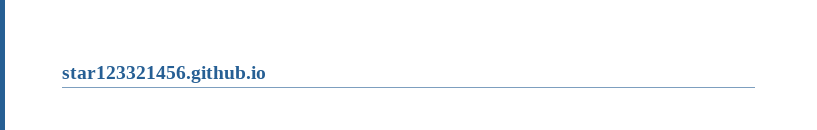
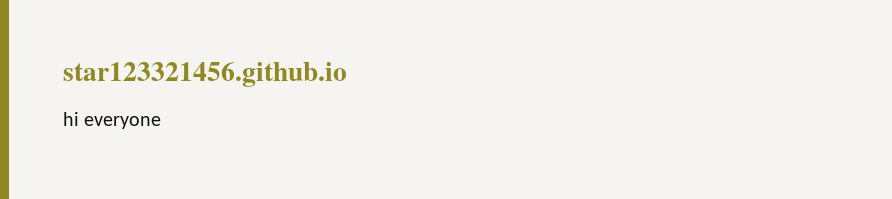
(266, 74) none -> [63,112,162,129] // hi everyone

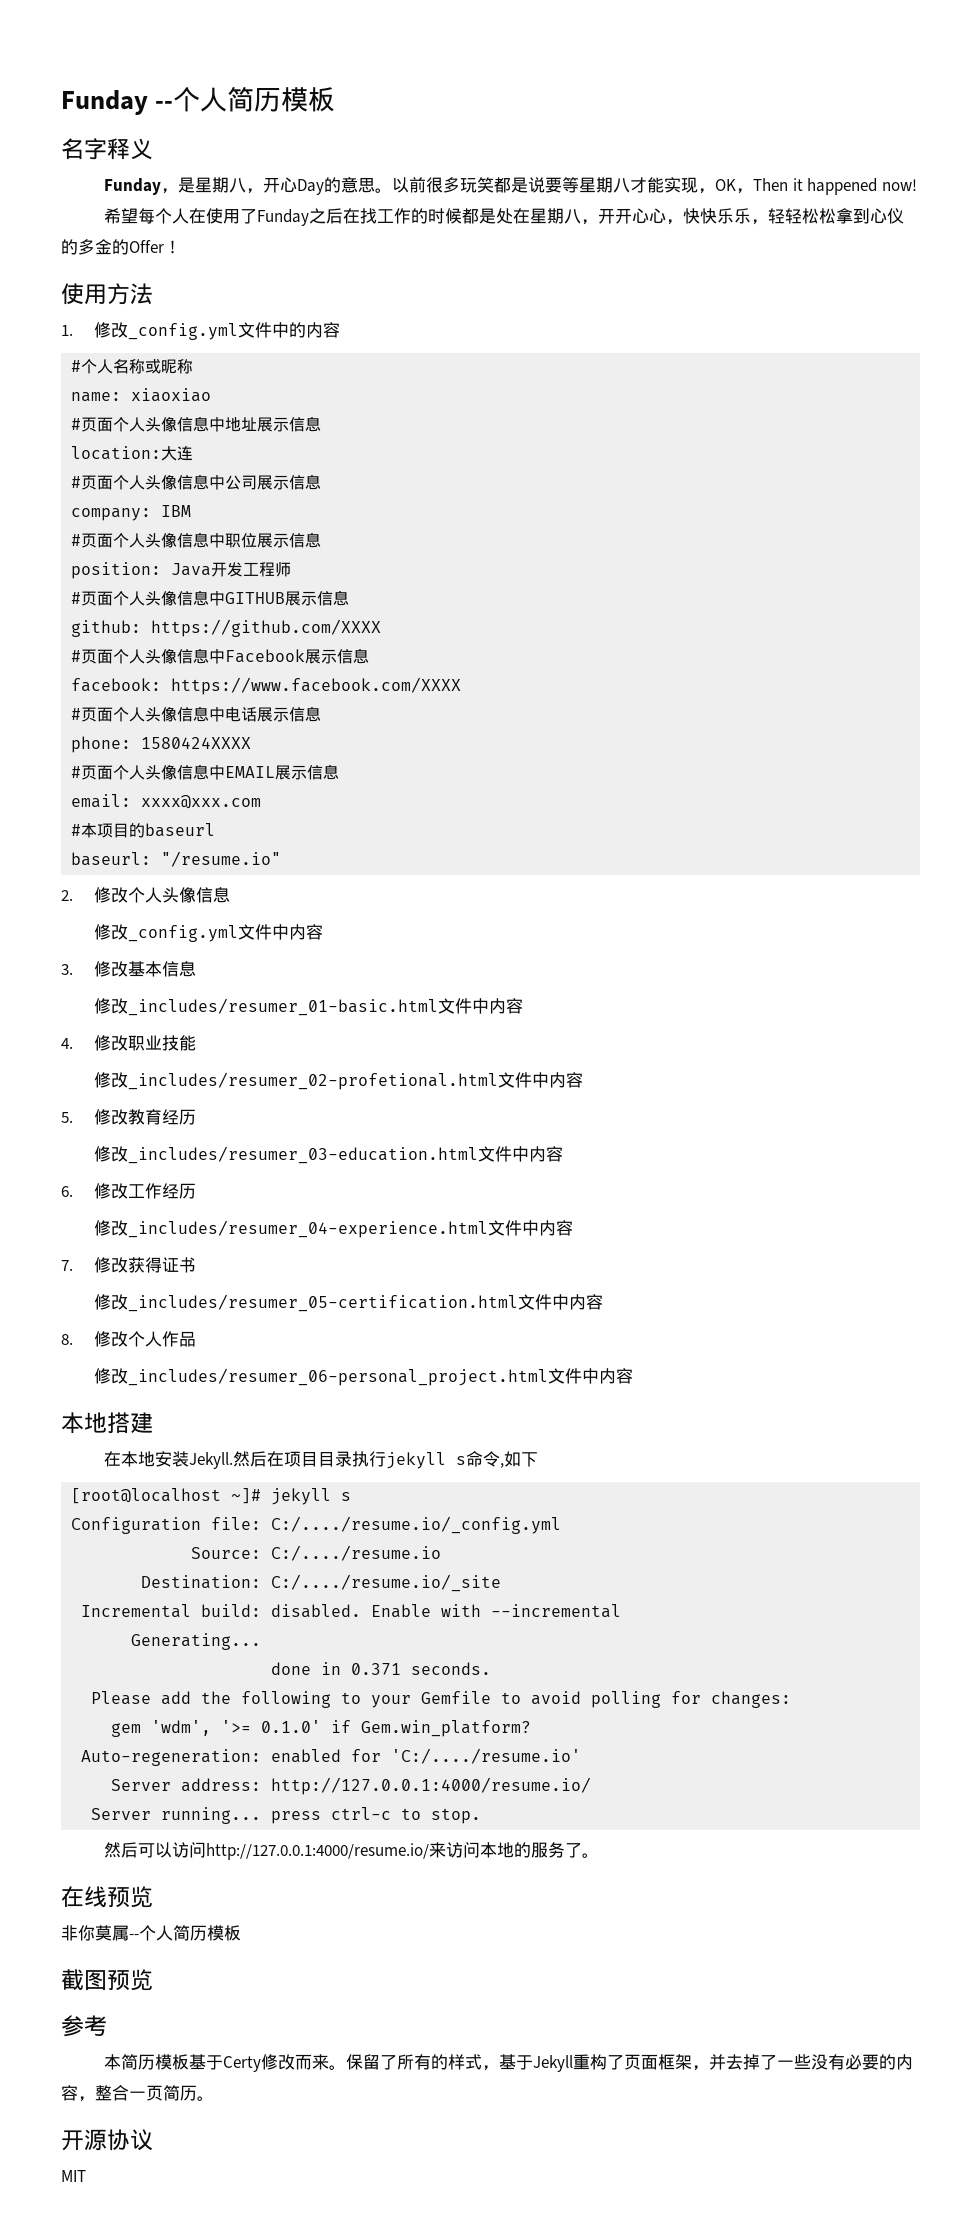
[63,62,347,87] [63,112,162,129] star123321456.github.io // hi everyone -> [61,86,336,115] [61,138,153,160] [104,177,917,195] [104,208,905,226] [61,239,181,255] [61,283,153,305] [61,322,340,340] [71,359,194,374] [71,388,212,402] [71,416,322,432] [71,446,194,461] [71,474,322,490] [71,505,192,521] [71,532,322,548] [71,562,292,579] [71,590,350,606] [71,619,382,637] [71,648,370,664] [71,677,462,695] [71,706,322,722] [71,736,252,753] [71,764,340,780] [71,794,262,809] [71,823,216,838] [71,851,282,867] [61,887,230,903] [93,924,323,942] [61,961,196,977] [93,998,523,1016] [61,1035,196,1051] [93,1072,583,1090] [61,1109,196,1125] [93,1146,563,1164] [61,1183,196,1199] [93,1220,573,1238] [61,1257,196,1273] [93,1294,603,1312] [61,1331,196,1347] [93,1368,633,1386] [61,1412,153,1434] [104,1451,539,1469] [71,1488,352,1505] [71,1516,562,1534] [191,1545,442,1561] [141,1574,502,1592] [81,1604,622,1618] [131,1633,262,1650] [271,1662,492,1675] [91,1691,792,1708] [111,1720,532,1737] [81,1748,582,1766] [111,1777,592,1795] [91,1807,482,1824] [104,1842,600,1860] [61,1886,153,1908] [61,1925,241,1941] [61,1969,153,1991] [61,2015,107,2037] [104,2054,914,2072] [61,2085,214,2102] [61,2129,153,2151] [61,2170,86,2182] Funday --个人简历模板 // 名字释义 // Funday，是星期八，开心Day的意思。以前很多玩笑都是说要等星期八才能实现，OK，Then it happened now! // 希望每个人在使用了Funday之后在找工作的时候都是处在星期八，开开心心，快快乐乐，轻轻松松拿到心仪的多金的Offer！ // 使用方法 // 1.修改_config.yml文件中的内容 // #个人名称或昵称 // name: xiaoxiao // #页面个人头像信息中地址展示信息 // location:大连 // #页面个人头像信息中公司展示信息 // company: IBM // #页面个人头像信息中职位展示信息 // position: Java开发工程师 // #页面个人头像信息中GITHUB展示信息 // github: https://github.com/XXXX // #页面个人头像信息中Facebook展示信息 // facebook: https://www.facebook.com/XXXX // #页面个人头像信息中电话展示信息 // phone: 1580424XXXX // #页面个人头像信息中EMAIL展示信息 // email: xxxx@xxx.com // #本项目的baseurl // baseurl: "/resume.io" // 2.修改个人头像信息 // 修改_config.yml文件中内容 // 3.修改基本信息 // 修改_includes/resumer_01-basic.html文件中内容 // 4.修改职业技能 // 修改_includes/resumer_02-profetional.html文件中内容 // 5.修改教育经历 // 修改_includes/resumer_03-education.html文件中内容 // 6.修改工作经历 // 修改_includes/resumer_04-experience.html文件中内容 // 7.修改获得证书 // 修改_includes/resumer_05-certification.html文件中内容 // 8.修改个人作品 // 修改_includes/resumer_06-personal_project.html文件中内容 // 本地搭建 // 在本地安装Jekyll.然后在项目目录执行jekyll s命令,如下 // [root@localhost ~]# jekyll s // Configuration file: C:/..../resume.io/_config.yml // Source: C:/..../resume.io // Destination: C:/..../resume.io/_site // Incremental build: disabled. Enable with --incremental // Generating... // done in 0.371 seconds. // Please add the following to your Gemfile to avoid polling for changes: // gem 'wdm', '>= 0.1.0' if Gem.win_platform? // Auto-regeneration: enabled for 'C:/..../resume.io' // Server address: http://127.0.0.1:4000/resume.io/ // Server running... press ctrl-c to stop. // 然后可以访问http://127.0.0.1:4000/resume.io/来访问本地的服务了。 // 在线预览 // 非你莫属--个人简历模板 // 截图预览 // 参考 // 本简历模板基于Certy修改而来。保留了所有的样式，基于Jekyll重构了页面框架，并去掉了一些没有必要的内容，整合一页简历。 // 开源协议 // MIT

